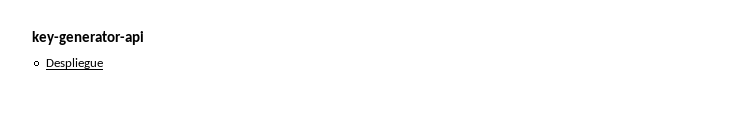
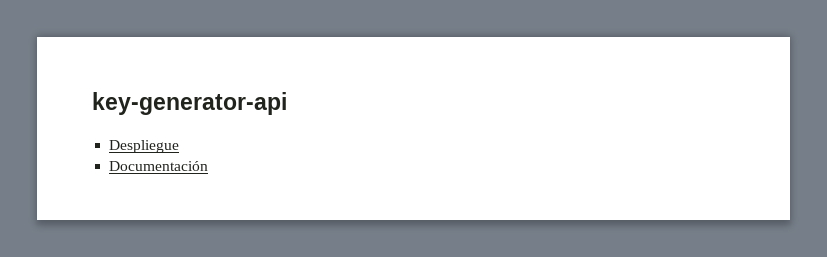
(103, 63) none -> [109,161,209,171] // Documentación

